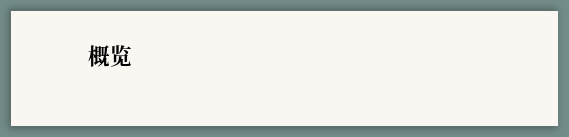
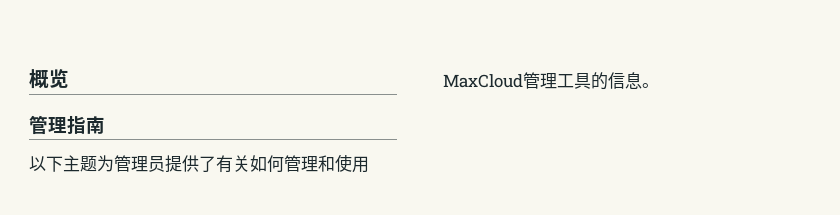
(132, 56) none -> [29,115,105,135] [29,154,369,173] [443,72,659,90] // 管理指南 // 以下主题为管理员提供了有关如何管理和使用MaxCloud管理工具的信息。

